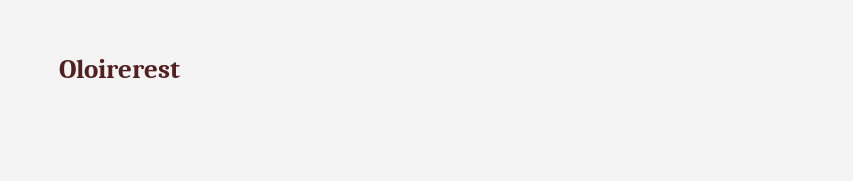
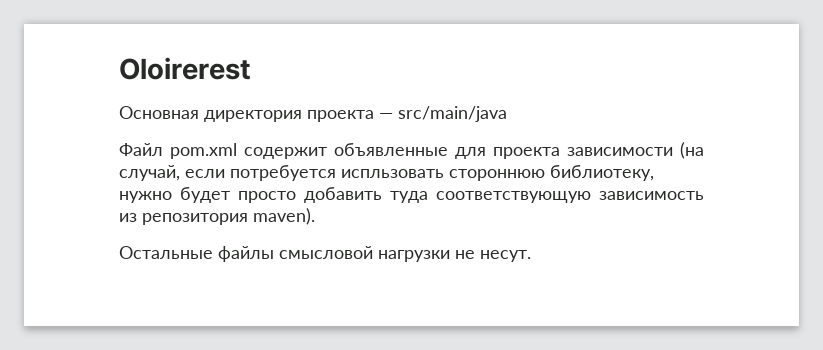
(180, 68) none -> [119,106,507,122] [119,142,704,159] [119,165,654,181] [119,187,704,203] [119,208,315,225] [119,246,531,262] // Основная директория проекта — src/main/java // Файл pom.xml содержит объявленные для проекта зависимости (на случай, если потребуется испльзовать стороннюю библиотеку, нужно будет просто добавить туда соответствующую зависимость из репозитория maven). // Остальные файлы смысловой нагрузки не несут.

